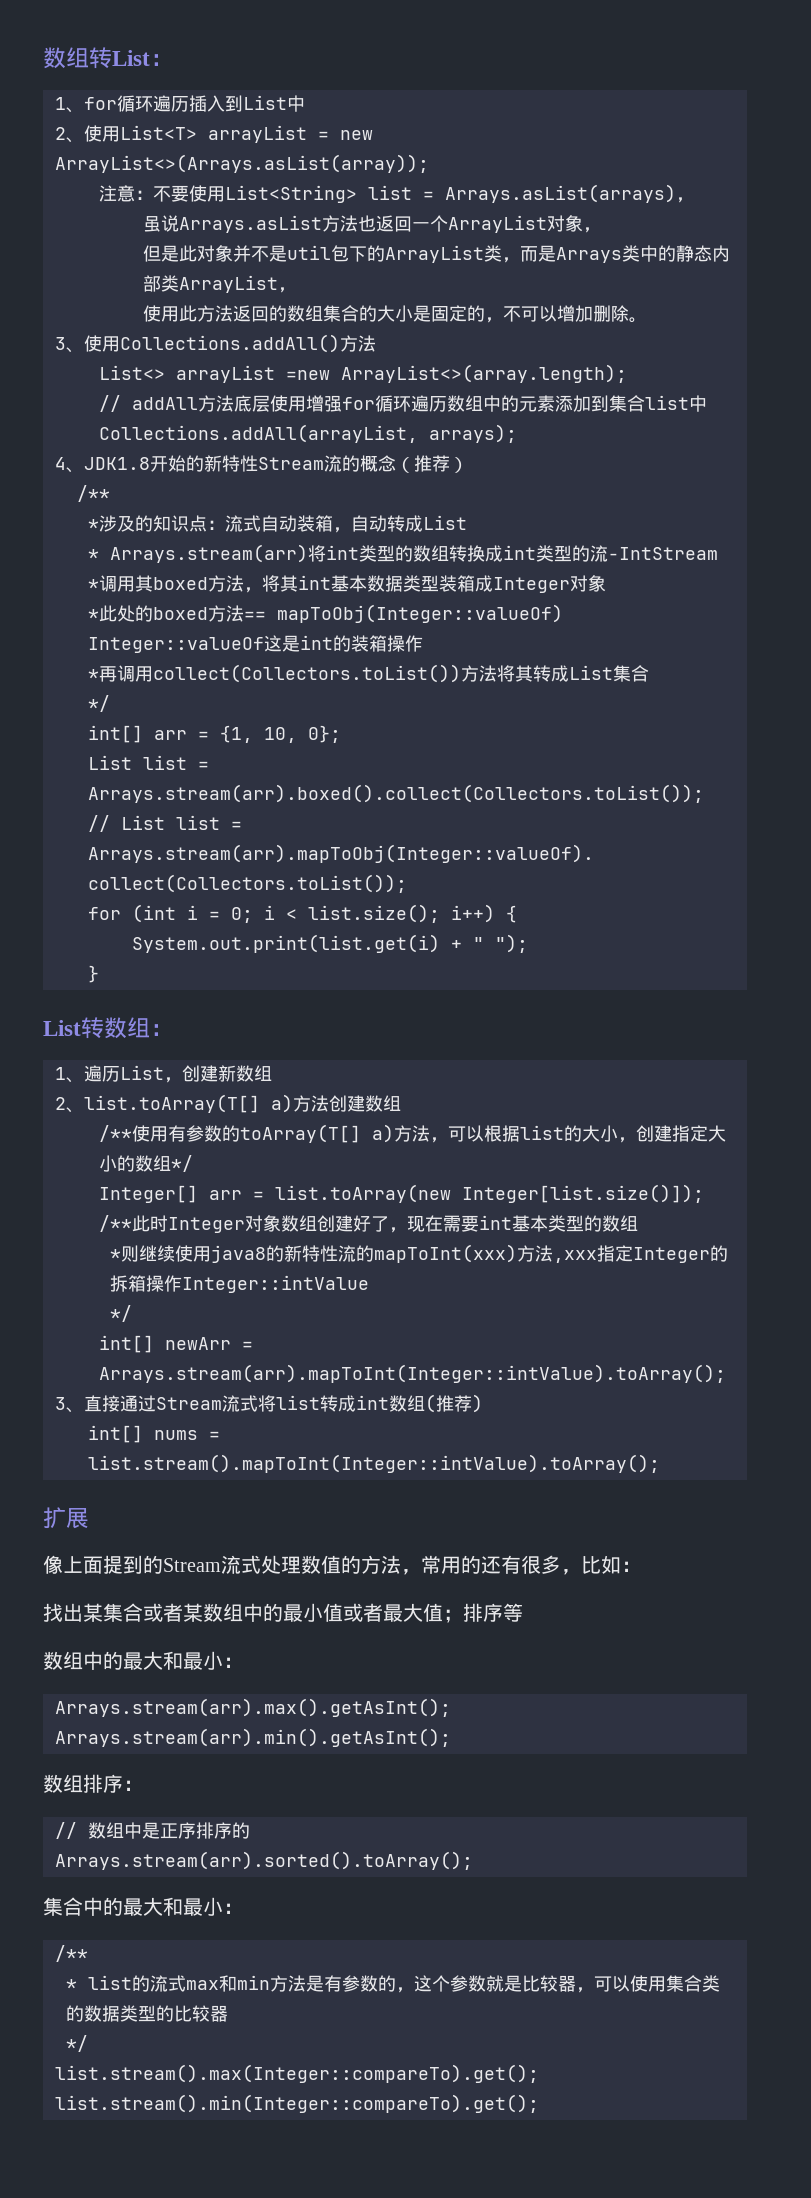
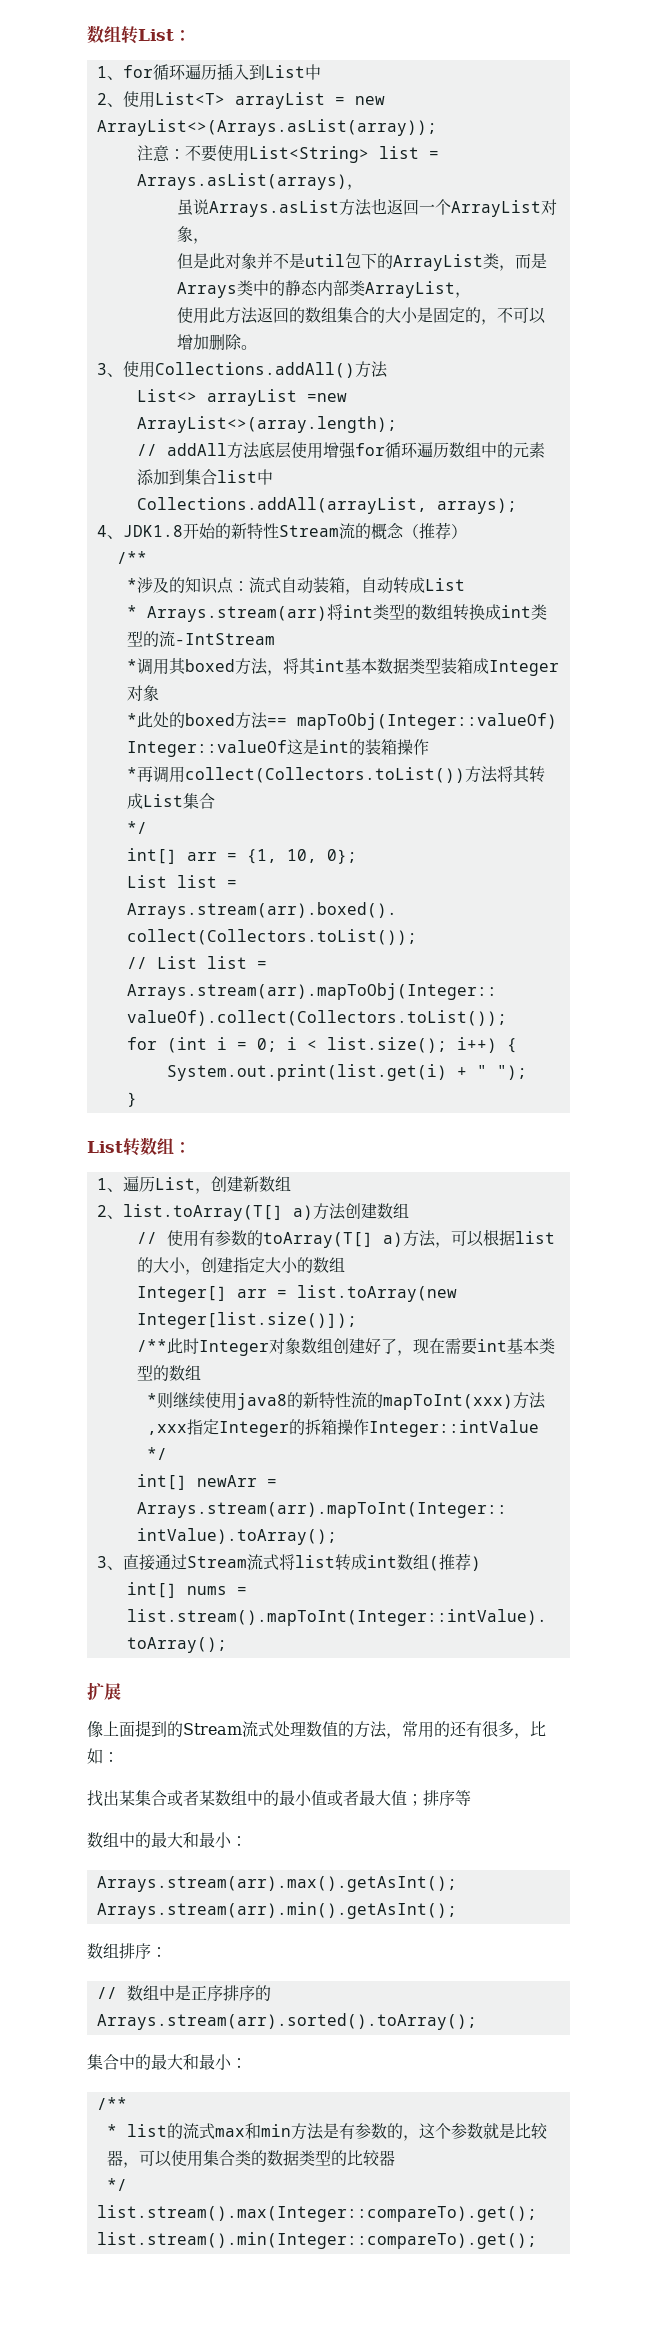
[99,1125,132,1142] /** -> [136,1232,157,1244] //
[171,1155,193,1172] */ -> (345, 1264) none

